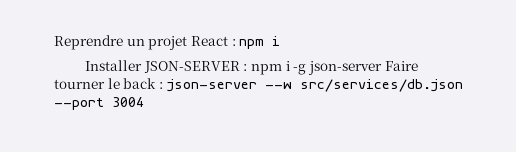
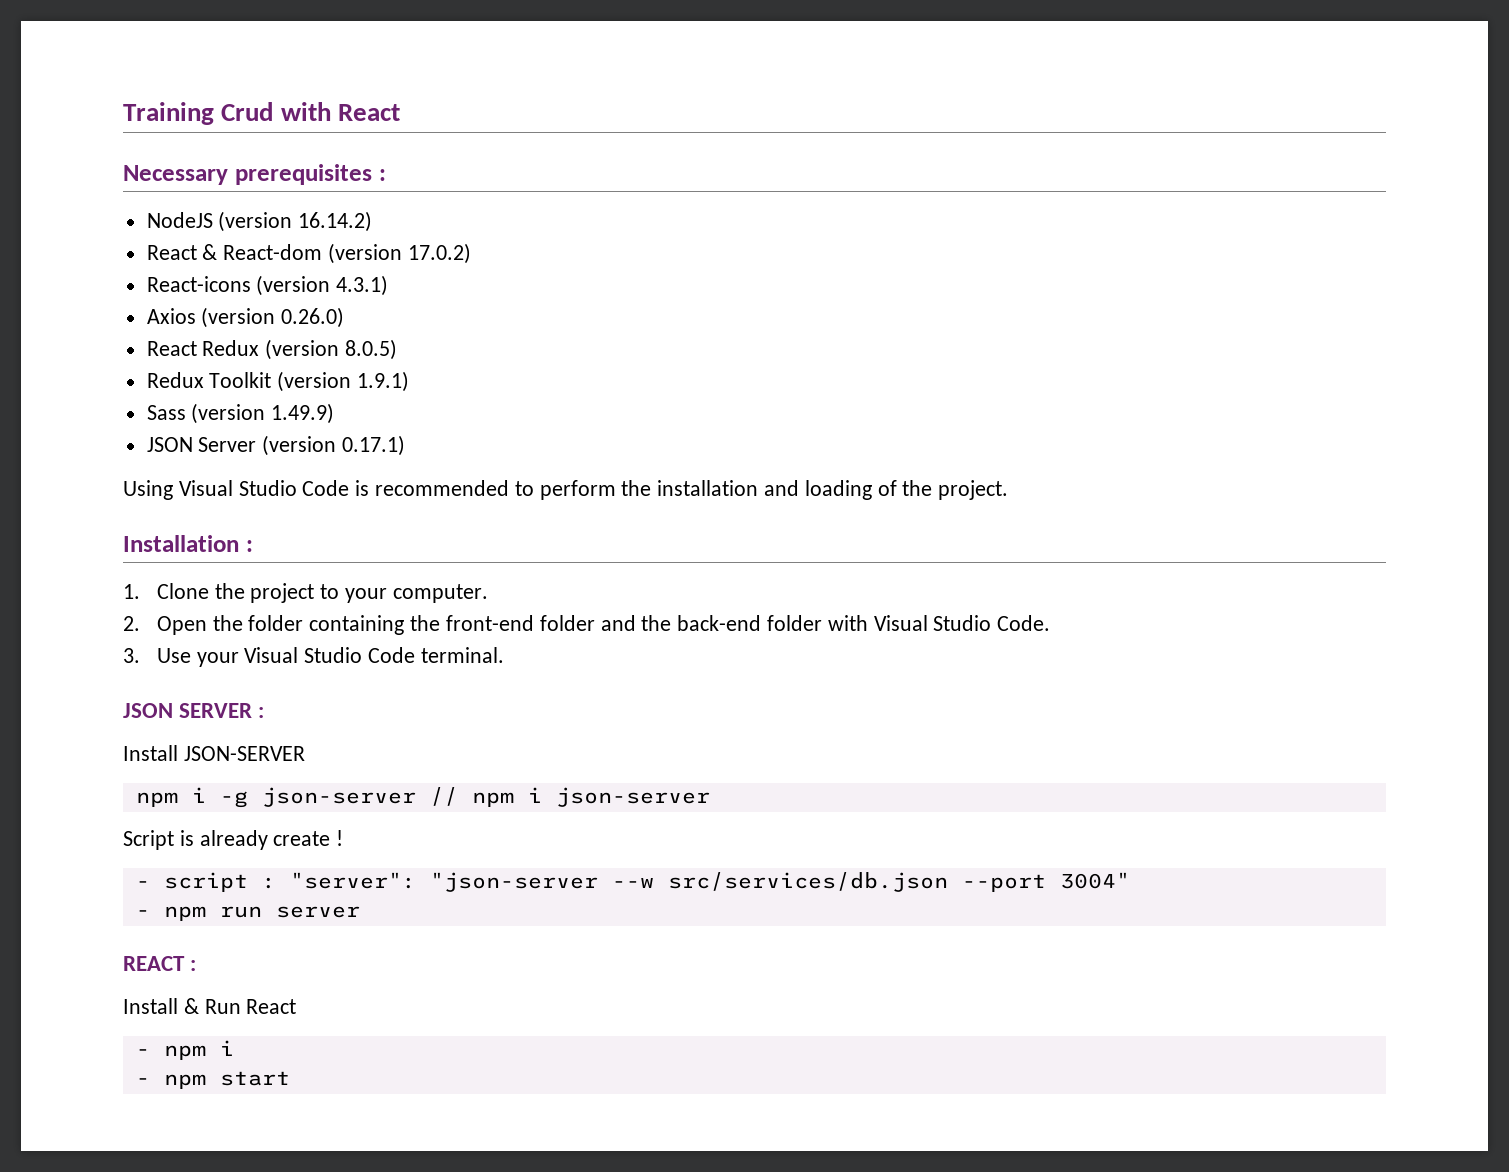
[54,35,281,50] [85,60,143,71] Reprendre un projet React : npm i // Installer -> [123,102,400,125] [123,164,386,185] [146,211,373,232] [146,243,471,264] [146,275,389,296] [146,307,345,328] [146,339,398,360] [146,371,410,392] [146,403,335,424] [146,435,406,456] [123,480,1009,500] [123,535,253,552] [123,583,488,603] [123,615,1051,635] [123,647,504,667] [123,703,265,718] [123,745,178,761] Training Crud with React // Necessary prerequisites : // NodeJS (version 16.14.2) // React & React-dom (version 17.0.2) // React-icons (version 4.3.1) // Axios (version 0.26.0) // React Redux (version 8.0.5) // Redux Toolkit (version 1.9.1) // Sass (version 1.49.9) // JSON Server (version 0.17.1) // Using Visual Studio Code is recommended to perform the installation and loading of the project. // Installation : // 1. Clone the project to your computer. // 2. Open the folder containing the front-end folder and the back-end folder with Visual Studio Code. // 3. Use your Visual Studio Code terminal. // JSON SERVER : // Install
[243,64,248,71] : -> (305, 753) //
[384,61,418,71] [54,78,463,92] [54,97,144,110] Faire tourner le back : json-server --w src/services/db.json --port 3004 -> [429,787,710,807] [123,830,344,850] [135,872,1130,892] [135,906,360,921] [123,956,197,971] [123,998,297,1014] [135,1040,234,1060] [135,1071,290,1089] // npm i json-server // Script is already create ! // - script : "server": "json-server --w src/services/db.json --port 3004" // - npm run server // REACT : // Install & Run React // - npm i // - npm start

